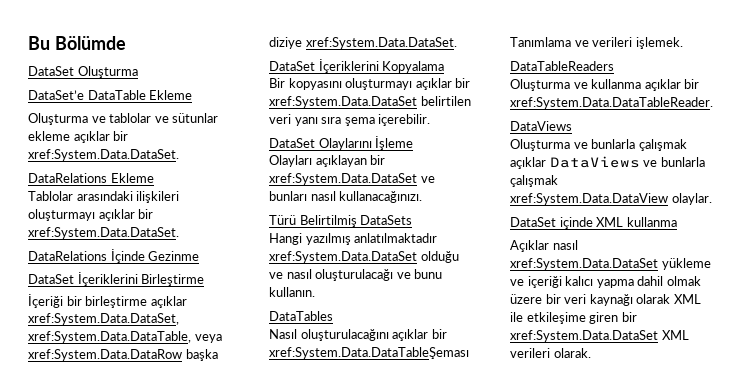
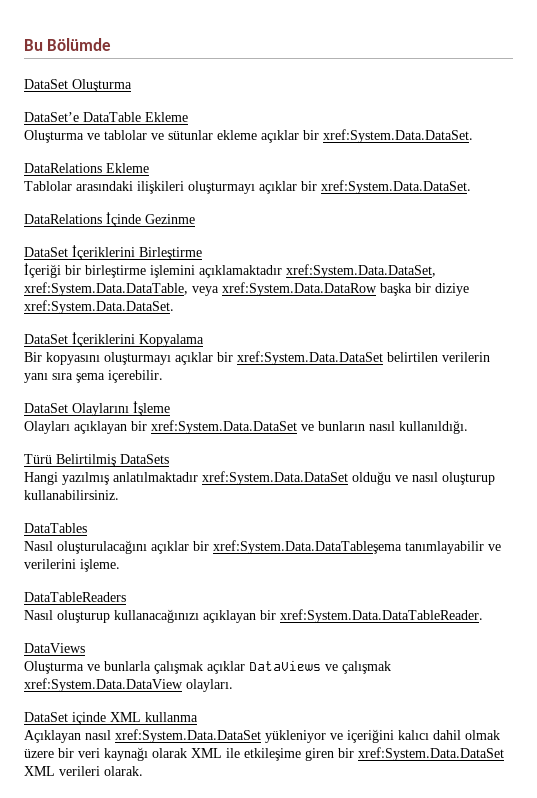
[150,296,187,308] açıklar -> [150,265,282,278] işlemini açıklamaktadır
(218, 355) none -> [415,283,431,293] bir
[269,114,291,124] veri -> [442,352,490,362] verilerin
[269,191,423,203] bunları nasıl kullanacağınızı. -> [318,420,468,434] bunların nasıl kullanıldığı.
[315,269,443,281] [269,287,315,297] oluşturulacağı ve bunu kullanın. -> [442,472,495,485] [24,490,119,500] oluşturup kullanabilirsiniz.
[269,347,469,359] [510,37,683,49] [510,61,614,71] [510,79,681,91] xref:System.Data.DataTableŞeması Tanımlama ve verileri işlemek. // DataTableReaders // Oluşturma ve kullanma açıklar -> [213,540,501,554] [24,559,120,572] [24,592,126,602] [24,609,256,623] xref:System.Data.DataTableşema tanımlayabilir ve verilerini işleme. // DataTableReaders // Nasıl oluşturup kullanacağınızı açıklayan
[660,157,705,167] bunlarla -> (338, 667) none
[671,193,712,205] olaylar. -> [186,679,233,692] olayları.
[510,240,549,252] Açıklar -> [24,730,81,743] Açıklayan
[661,258,711,270] [510,276,634,288] yükleme ve içeriği kalıcı yapma -> [265,729,429,743] yükleniyor ve içeriğini kalıcı

